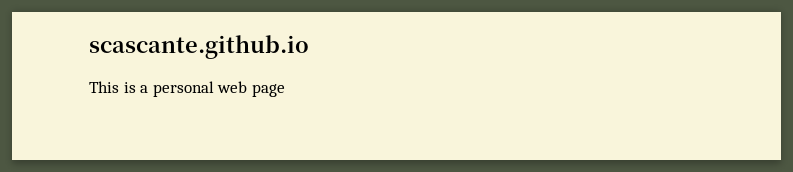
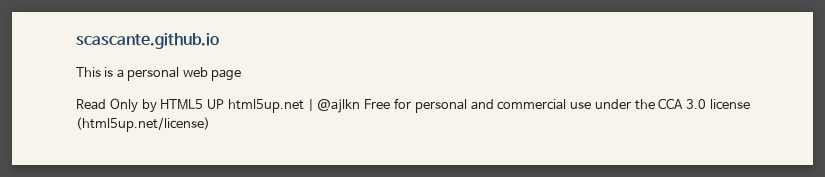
(285, 90) none -> [76,98,751,113] [76,117,210,132] // Read Only by HTML5 UP html5up.net | @ajlkn Free for personal and commercial use under the CCA 3.0 license (html5up.net/license)

